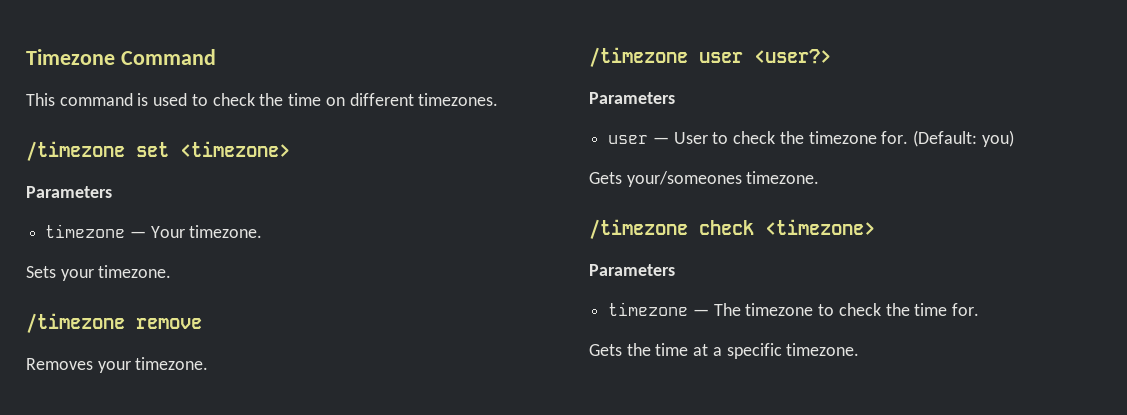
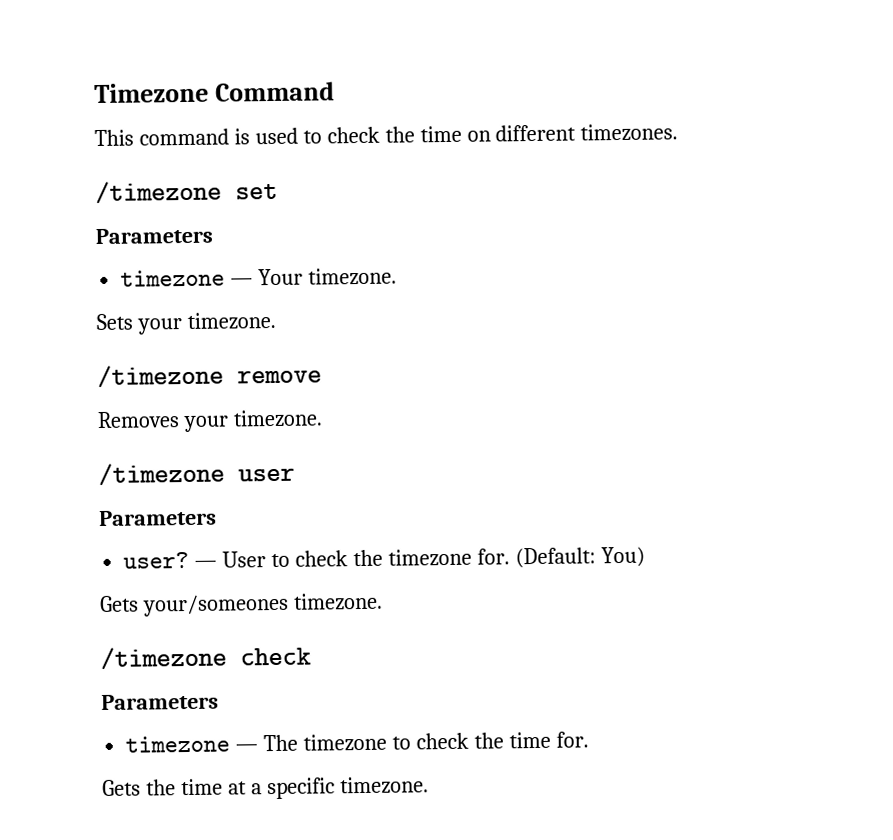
[180,141,290,157] <timezone> -> (278, 191) none
[754,49,831,64] [589,92,675,104] [608,135,649,144] <user?> // Parameters // user -> [99,509,217,527] [123,551,190,569] // Parameters // user?
[981,130,1014,147] you) -> [600,546,645,568] You)
[765,219,875,235] <timezone> -> (311, 656) none

